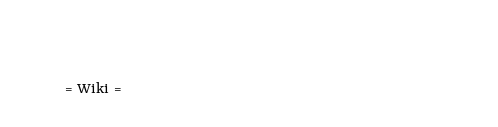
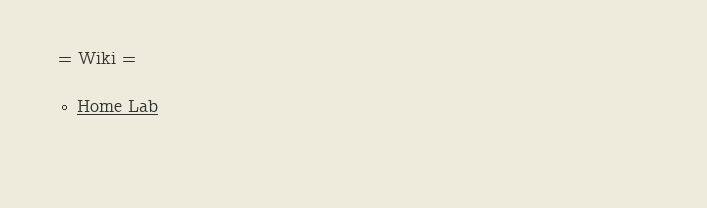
(122, 90) none -> [77,100,159,112] // Home Lab

